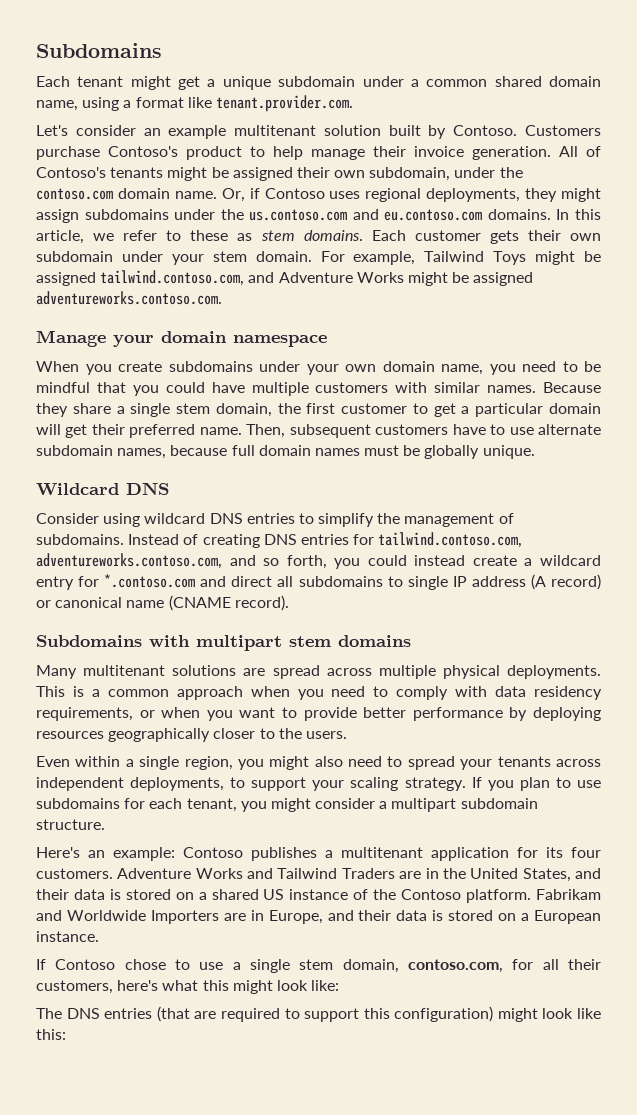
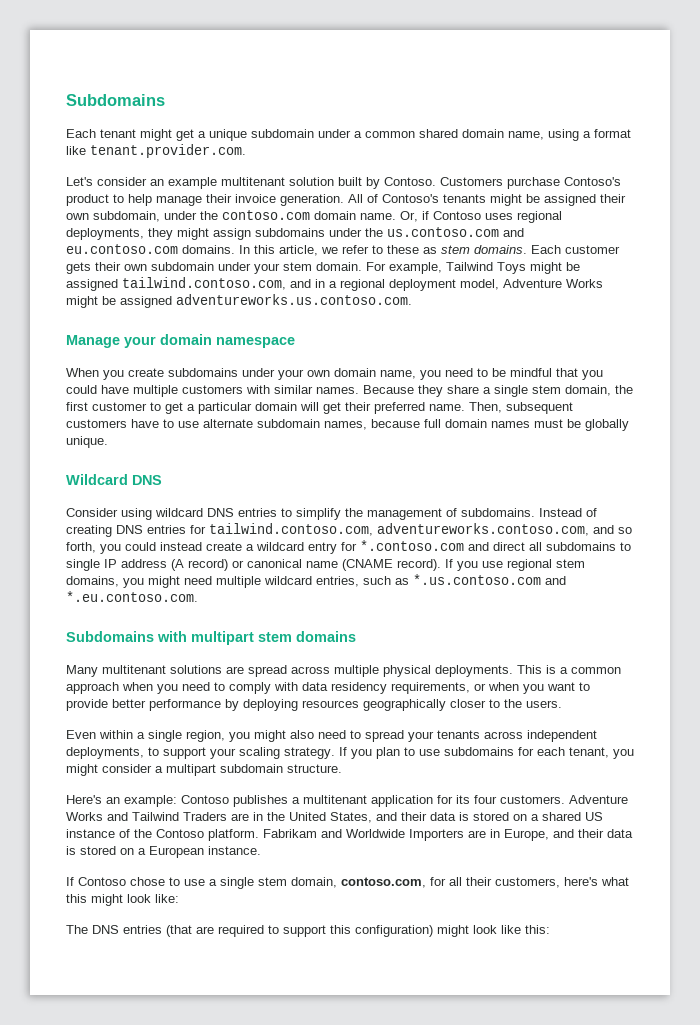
(275, 277) none -> [315,279,499,291] in a regional deployment model,
[36,291,222,305] adventureworks.contoso.com. -> [176,294,412,305] adventureworks.us.contoso.com.
(289, 603) none -> [445,559,585,571] [66,574,566,588] [66,591,198,602] If you use regional stem domains, you might need multiple wildcard entries, such as *.us.contoso.com and *.eu.contoso.com.

